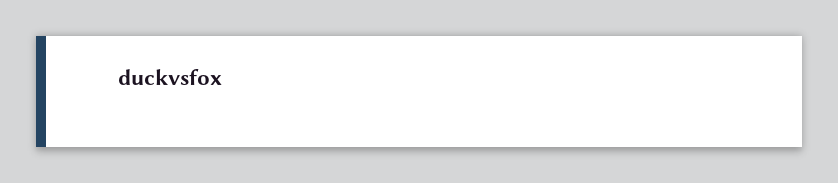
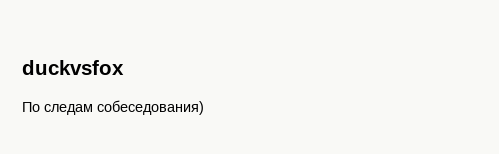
(222, 77) none -> [22,100,204,115] // По следам собеседования)

